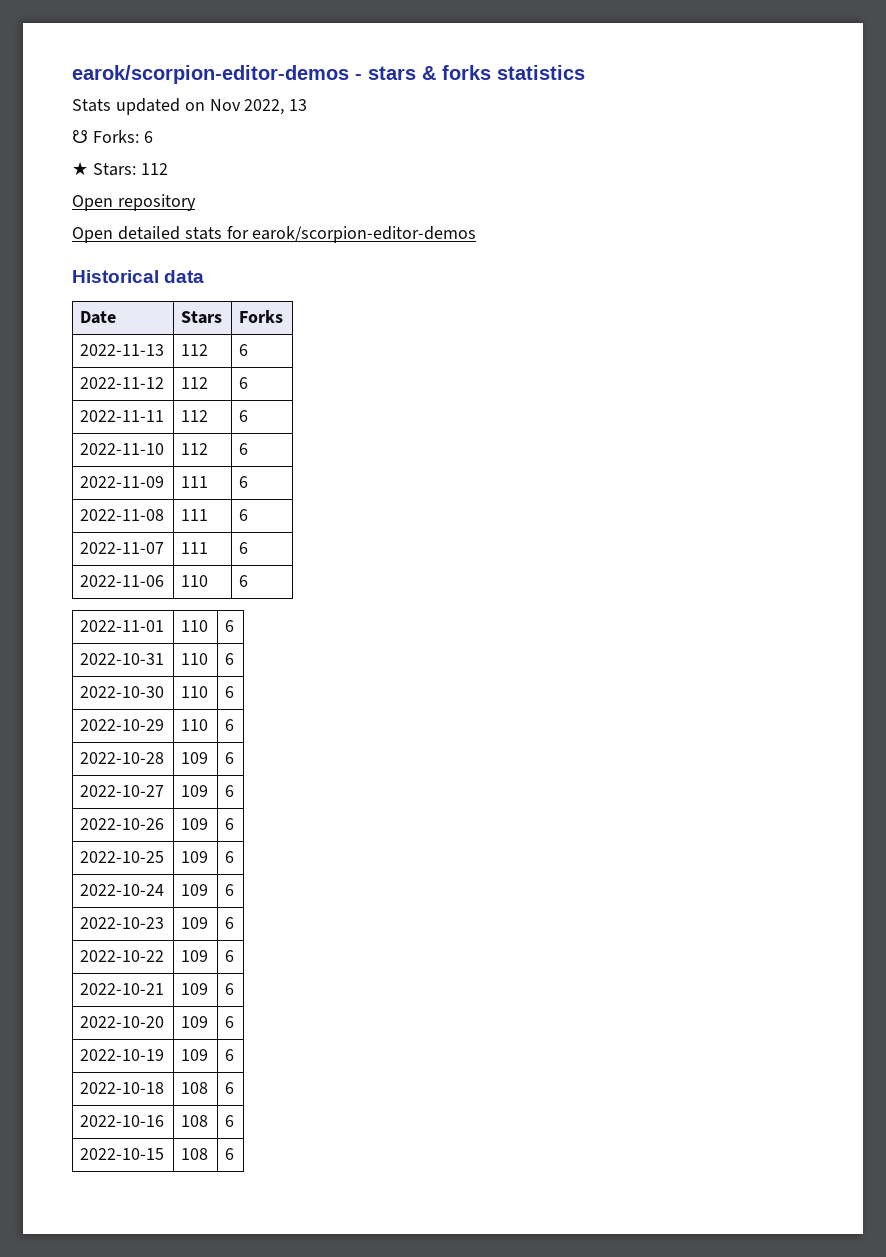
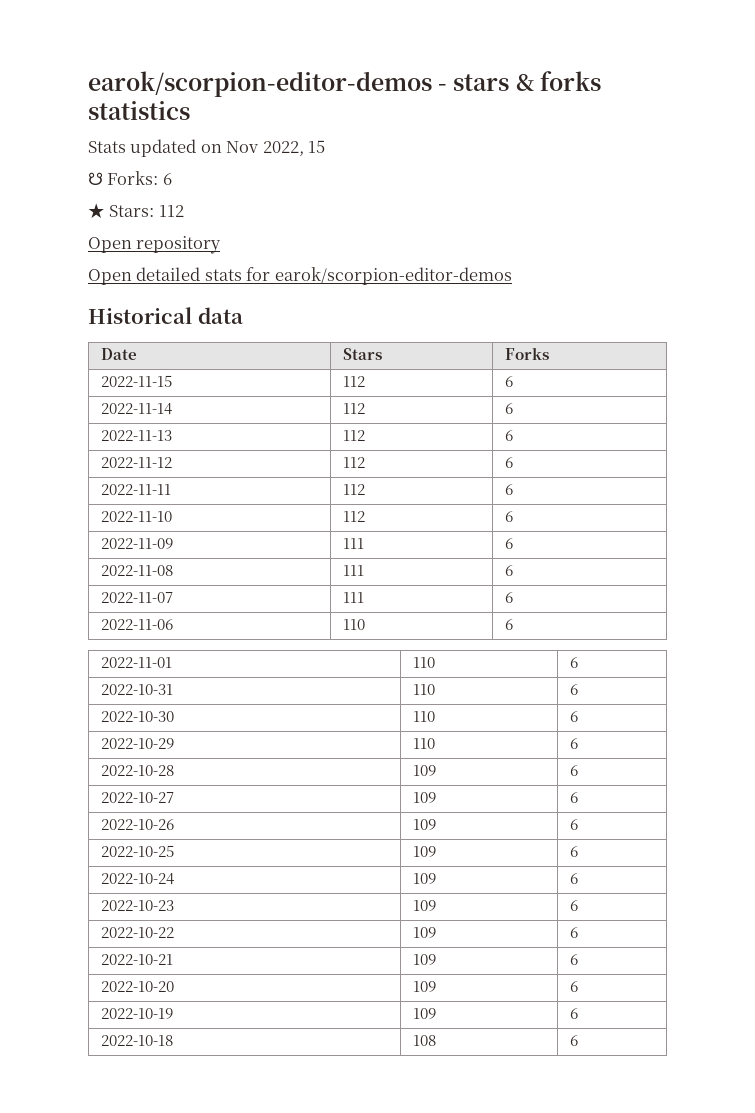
[289,99,308,111] 13 -> [308,140,326,153] 15
(284, 316) none -> [100,375,172,387] [342,376,365,387] [504,376,513,387] [100,403,172,415] [342,403,365,414] [504,403,513,414] // 2022-11-15 | 112 | 6 // 2022-11-14 | 112 | 6
[80,1115,165,1127] [181,1115,209,1127] [225,1115,235,1127] [80,1148,165,1160] [181,1148,209,1160] [225,1148,235,1160] // 2022-10-16 | 108 | 6 // 2022-10-15 | 108 | 6 -> (578, 1040) none

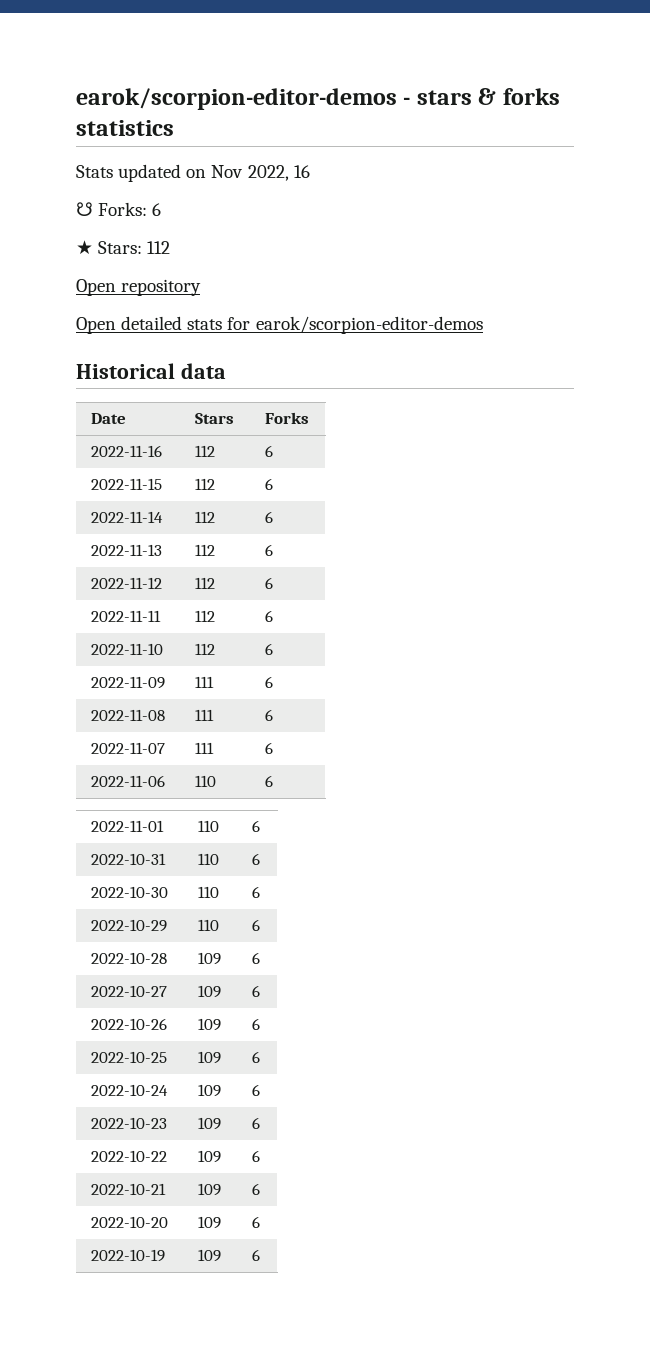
[308,140,326,153] 15 -> [293,165,310,178] 16
(549, 353) none -> [90,445,162,457] [194,445,215,457] [264,445,273,457] // 2022-11-16 | 112 | 6
[100,1035,173,1046] [412,1035,436,1046] [569,1035,578,1046] // 2022-10-18 | 108 | 6 -> (260, 1255) none

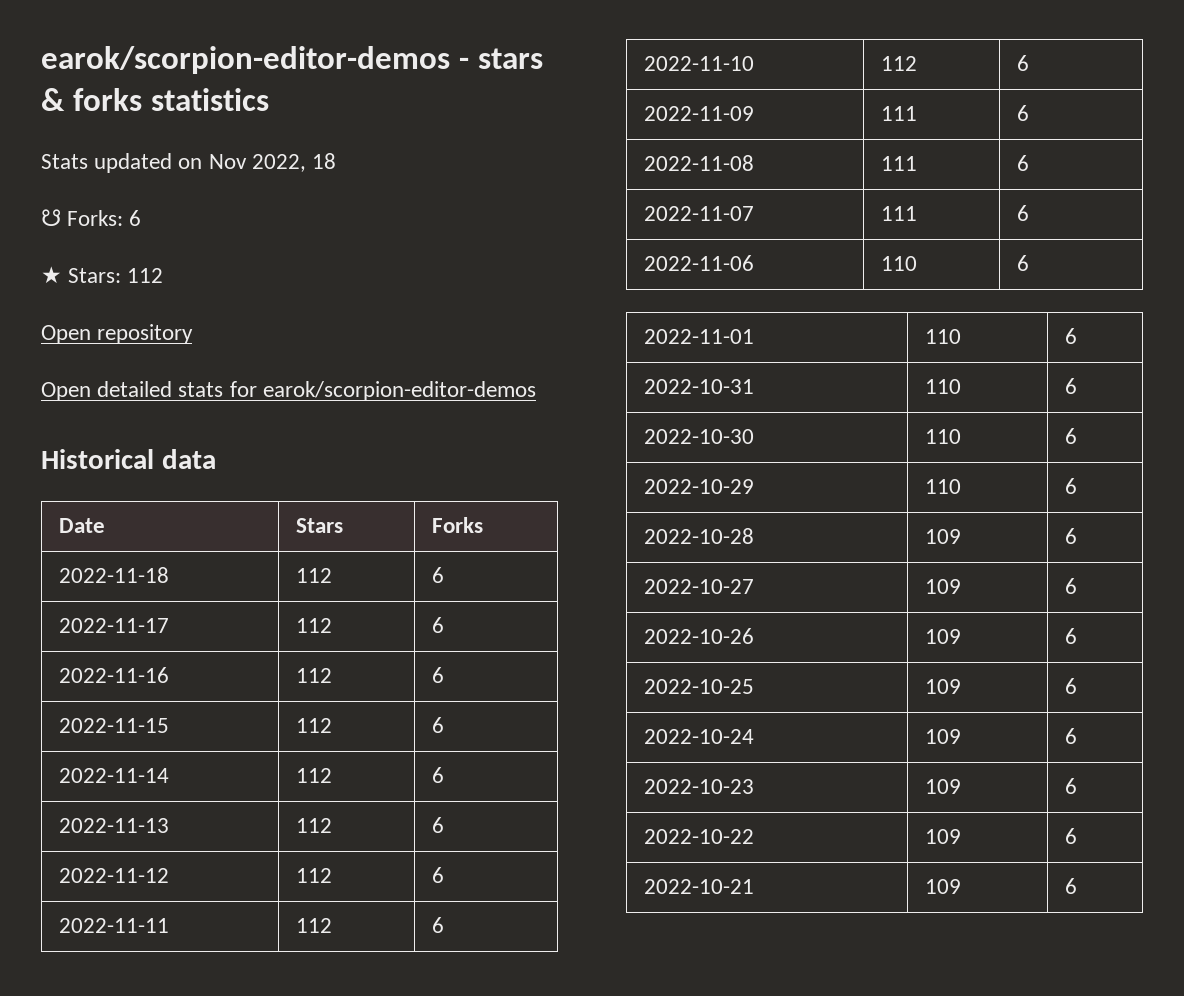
[293,165,310,178] 16 -> [312,153,337,169] 18
(309, 418) none -> [59,567,170,583] [296,568,333,583] [432,567,445,583] [59,618,170,633] [296,618,333,633] [432,617,445,633] // 2022-11-18 | 112 | 6 // 2022-11-17 | 112 | 6
[90,1216,168,1228] [197,1216,221,1229] [251,1216,260,1228] [90,1249,165,1262] [197,1249,221,1262] [251,1249,260,1261] // 2022-10-20 | 109 | 6 // 2022-10-19 | 109 | 6 -> (1078, 886) none

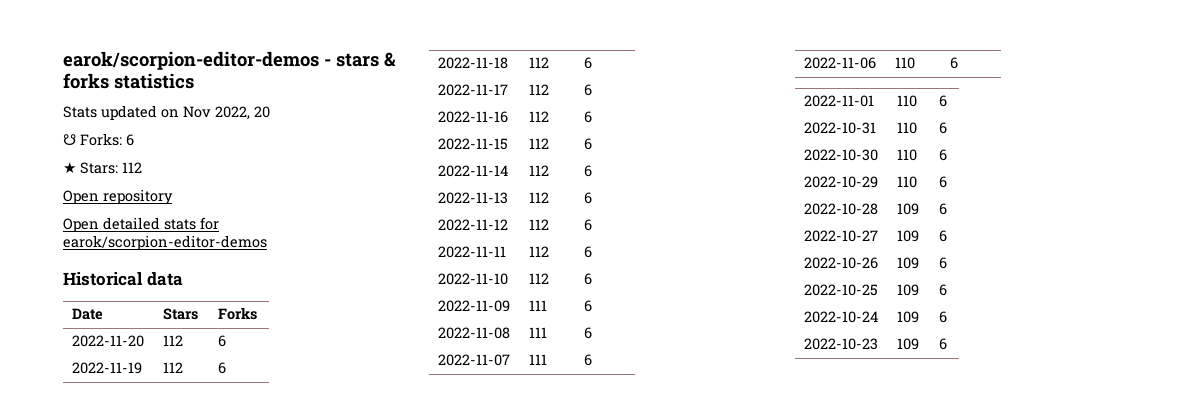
[312,153,337,169] 18 -> [254,106,270,118] 20
(484, 525) none -> [72,335,145,347] [163,335,184,346] [218,335,227,347] [72,362,143,374] [163,362,184,373] [218,362,227,374] // 2022-11-20 | 112 | 6 // 2022-11-19 | 112 | 6
[644,829,755,844] [925,829,962,844] [1065,828,1078,844] [644,879,755,894] [925,879,962,894] [1065,878,1078,894] // 2022-10-22 | 109 | 6 // 2022-10-21 | 109 | 6 -> (948, 344) none

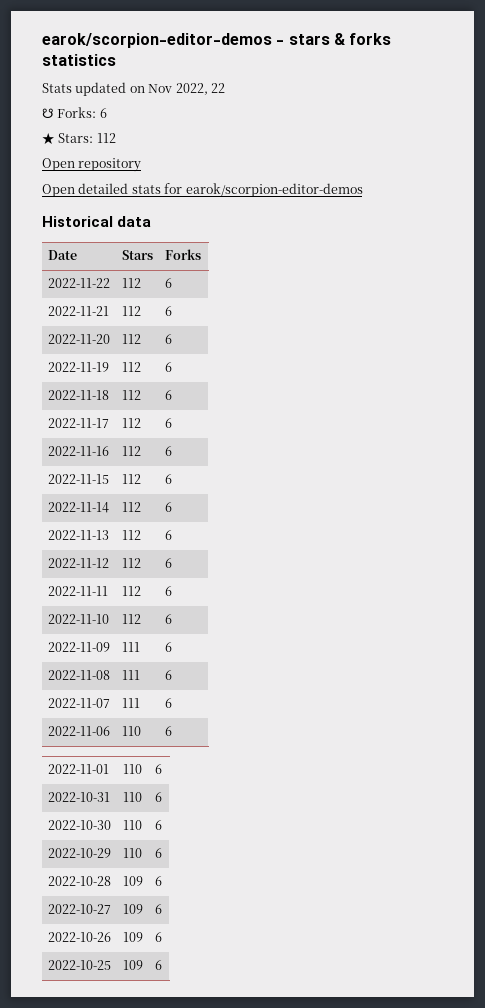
[254,106,270,118] 20 -> [210,83,225,93] 22
(258, 313) none -> [47,278,110,288] [121,278,141,288] [164,278,172,288] [47,306,109,316] [121,306,141,316] [164,306,172,316] // 2022-11-22 | 112 | 6 // 2022-11-21 | 112 | 6
[804,311,879,323] [897,311,920,323] [939,311,948,323] [804,338,879,350] [897,338,920,350] [939,338,948,350] // 2022-10-24 | 109 | 6 // 2022-10-23 | 109 | 6 -> (162, 965) none

